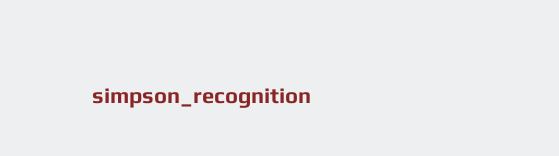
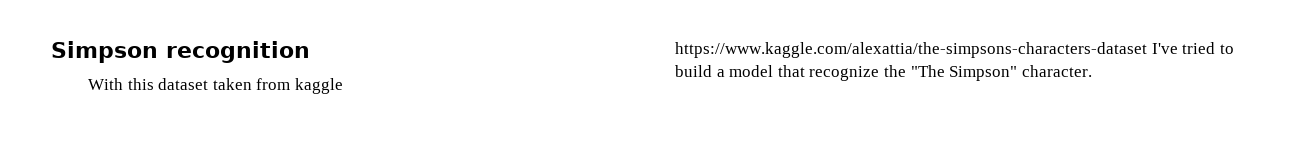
[92,88,311,108] simpson_recognition -> [51,41,310,63] [88,78,344,94] [675,42,1234,58] [675,65,1092,81] Simpson recognition // With this dataset taken from kaggle https://www.kaggle.com/alexattia/the-simpsons-characters-dataset I've tried to build a model that recognize the "The Simpson" character.

